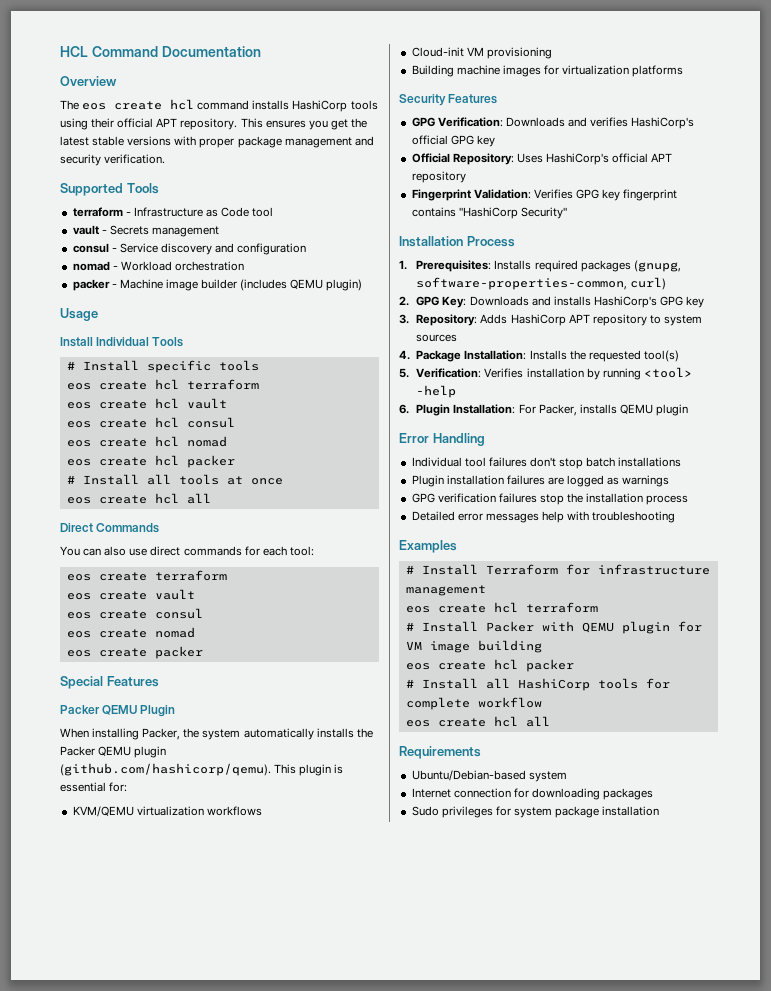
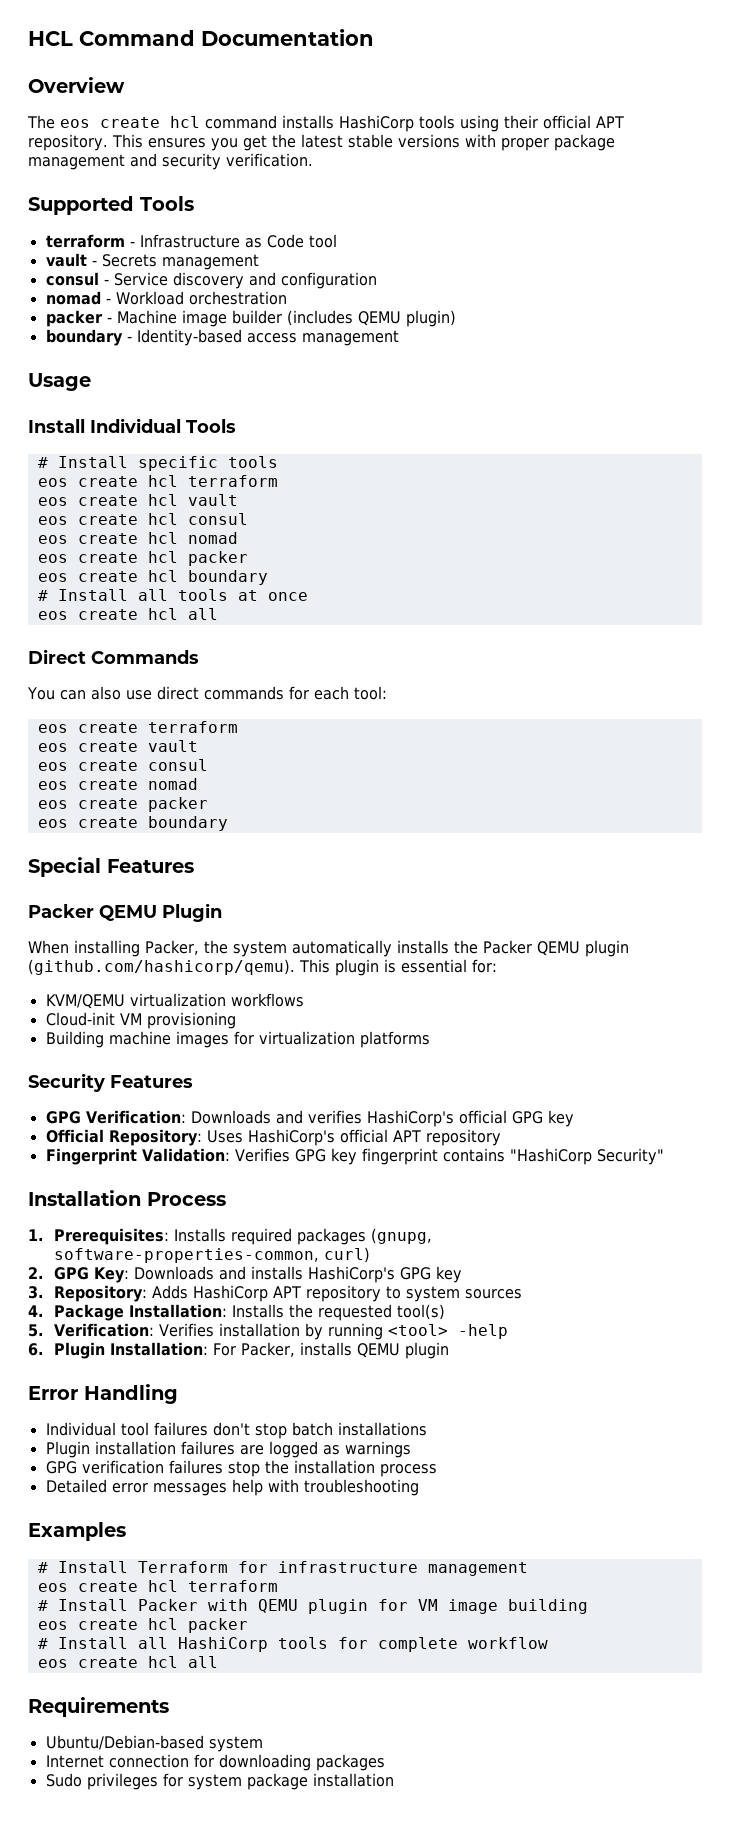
(363, 285) none -> [45,329,399,346] // boundary - Identity-based access management
(235, 461) none -> [37,570,268,585] // eos create hcl boundary
(203, 652) none -> [37,816,228,831] // eos create boundary

